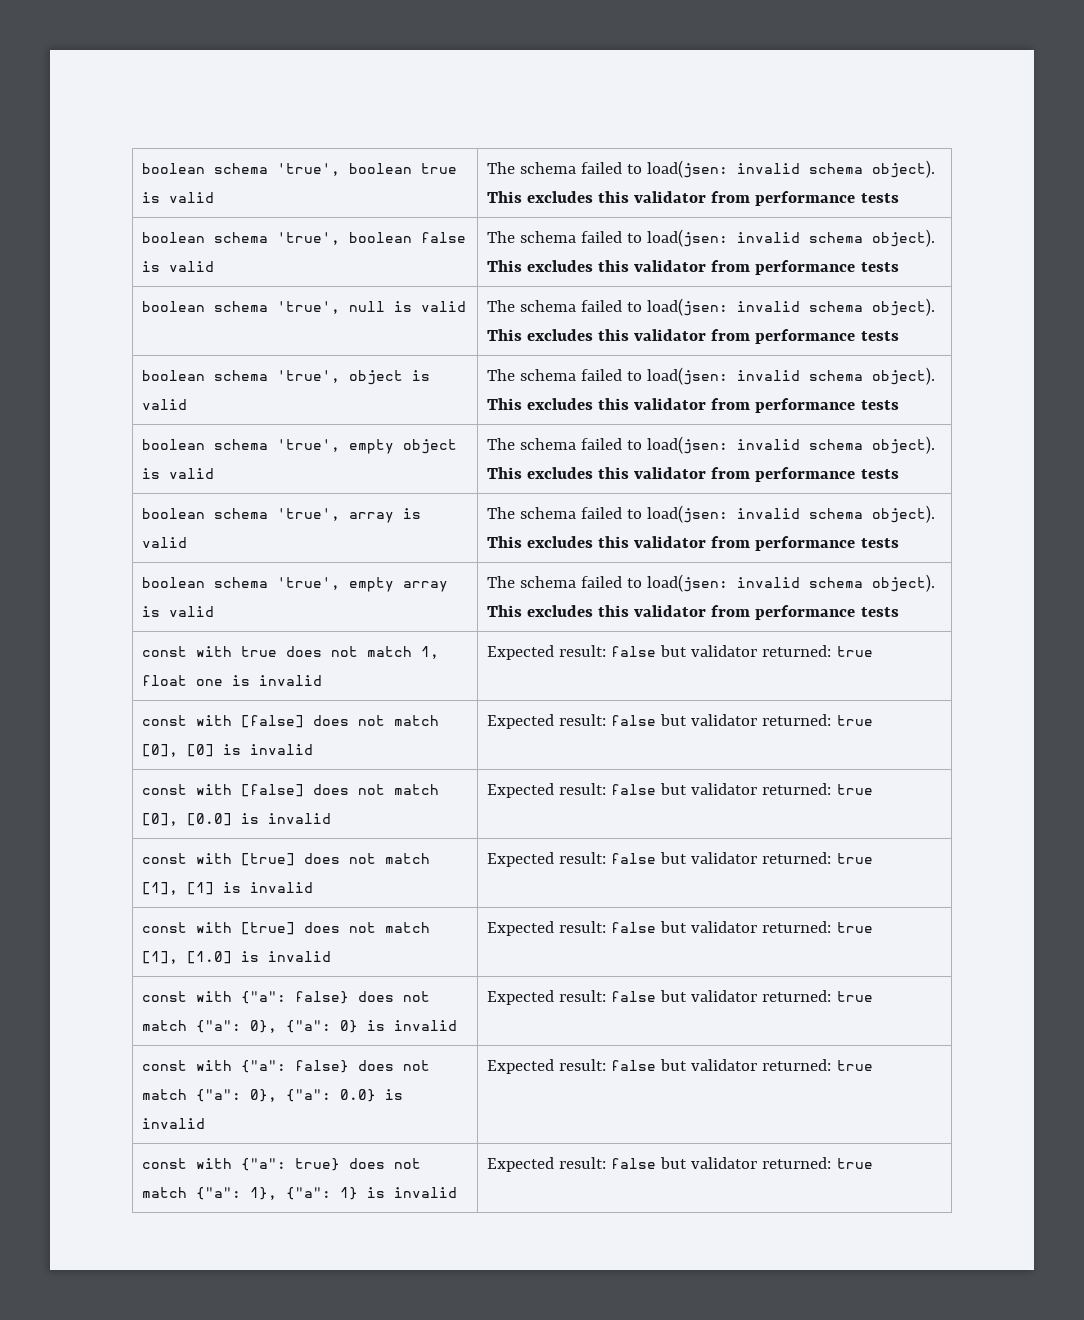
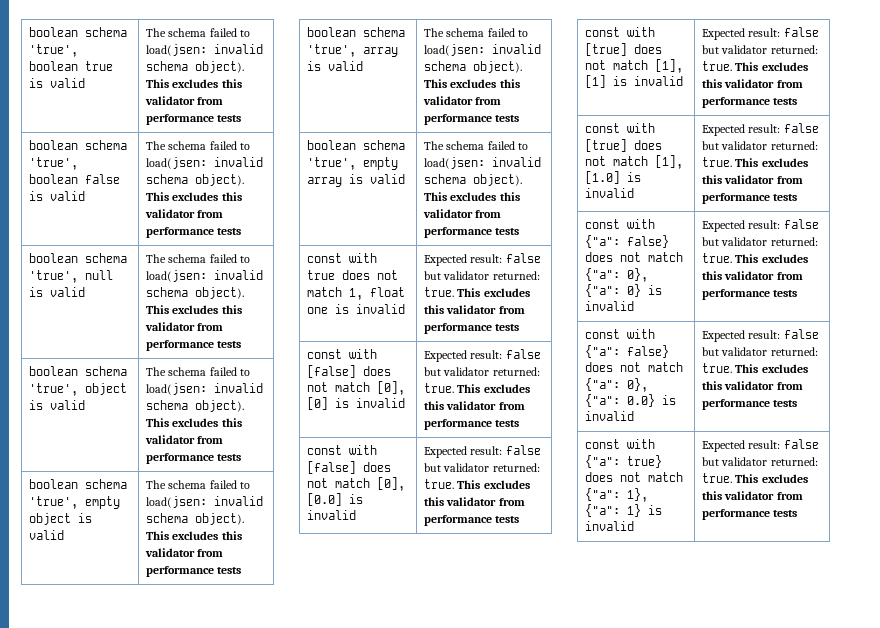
[836,646,873,657] true -> [424,287,530,297] [424,305,525,314] [424,323,520,334] true. This excludes this validator from performance tests
[836,715,873,726] true -> [424,383,530,393] [424,401,525,410] [424,419,520,430] true. This excludes this validator from performance tests
[836,784,873,795] true -> [424,479,530,489] [424,497,525,506] [424,515,520,526] true. This excludes this validator from performance tests
[836,853,873,864] true -> [702,61,808,71] [702,79,803,88] [702,97,798,108] true. This excludes this validator from performance tests
[836,922,873,933] true -> [702,157,808,167] [702,175,803,184] [702,193,798,204] true. This excludes this validator from performance tests
[836,991,873,1002] true -> [702,253,808,263] [702,271,803,280] [702,289,798,300] true. This excludes this validator from performance tests
[836,1060,873,1071] true -> [702,363,808,373] [702,381,803,390] [702,399,798,410] true. This excludes this validator from performance tests
[836,1158,873,1169] true -> [702,473,808,483] [702,491,803,500] [702,509,798,520] true. This excludes this validator from performance tests

